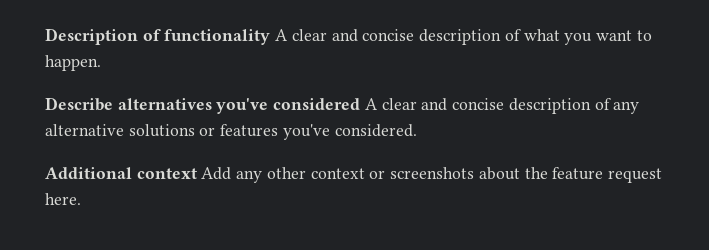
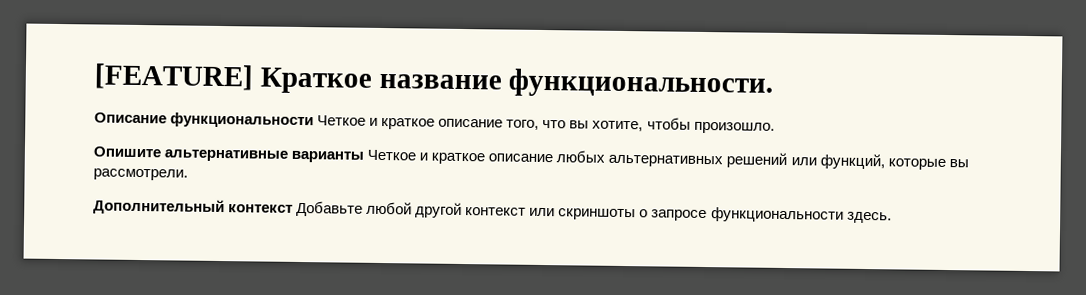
[45,28,652,45] [45,55,101,71] [45,97,640,114] [45,124,417,140] [45,167,662,183] [45,193,81,205] Description of functionality A clear and concise description of what you want to happen. // Describe alternatives you've considered A clear and concise description of any alternative solutions or features you've considered. // Additional context Add any other context or screenshots about the feature request here. -> [94,63,774,99] [94,112,775,134] [93,146,969,170] [93,168,188,181] [93,198,892,224] [FEATURE] Краткое название функциональности. // Описание функциональности Четкое и краткое описание того, что вы хотите, чтобы произошло. // Опишите альтернативные варианты Четкое и краткое описание любых альтернативных решений или функций, которые вы рассмотрели. // Дополнительный контекст Добавьте любой другой контекст или скриншоты о запросе функциональности здесь.

